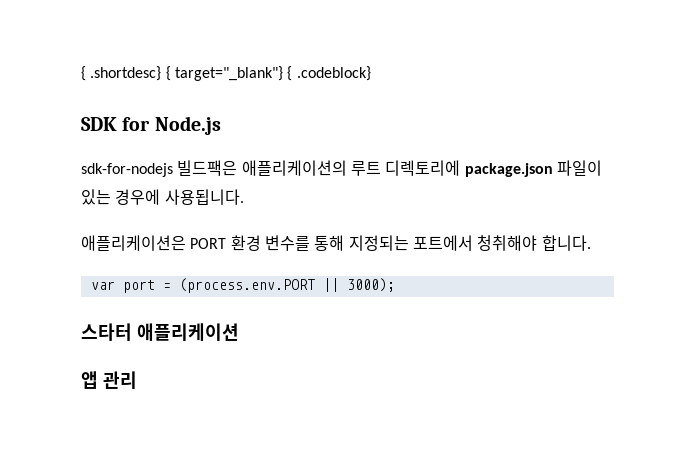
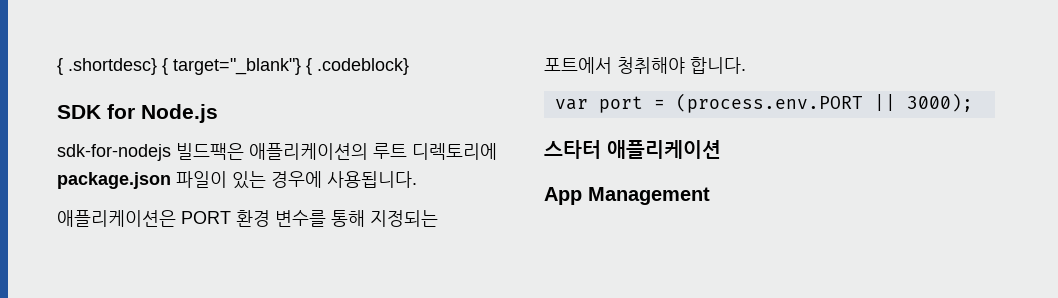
[81,371,137,389] 앱 관리 -> [544,187,710,205] App Management

